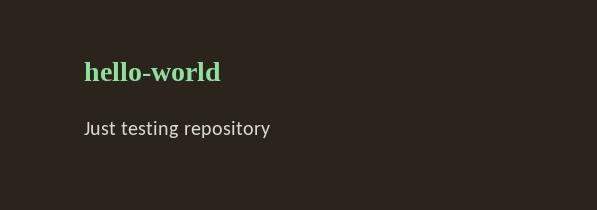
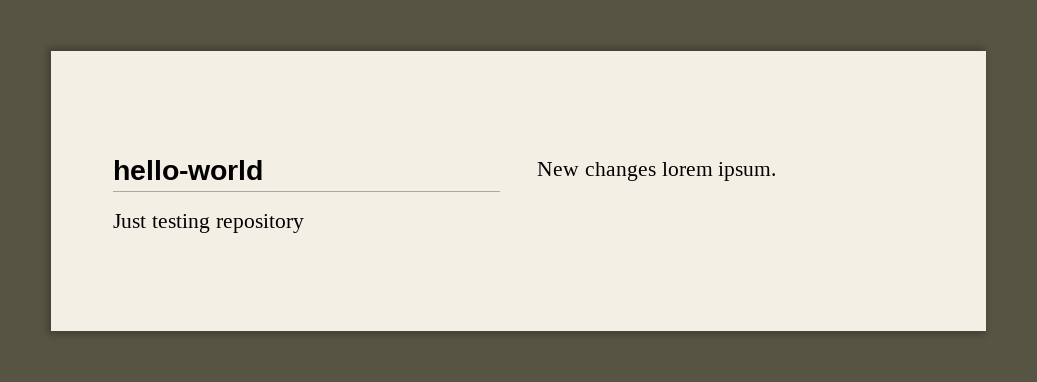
(270, 129) none -> [537,162,777,181] // New changes lorem ipsum.

